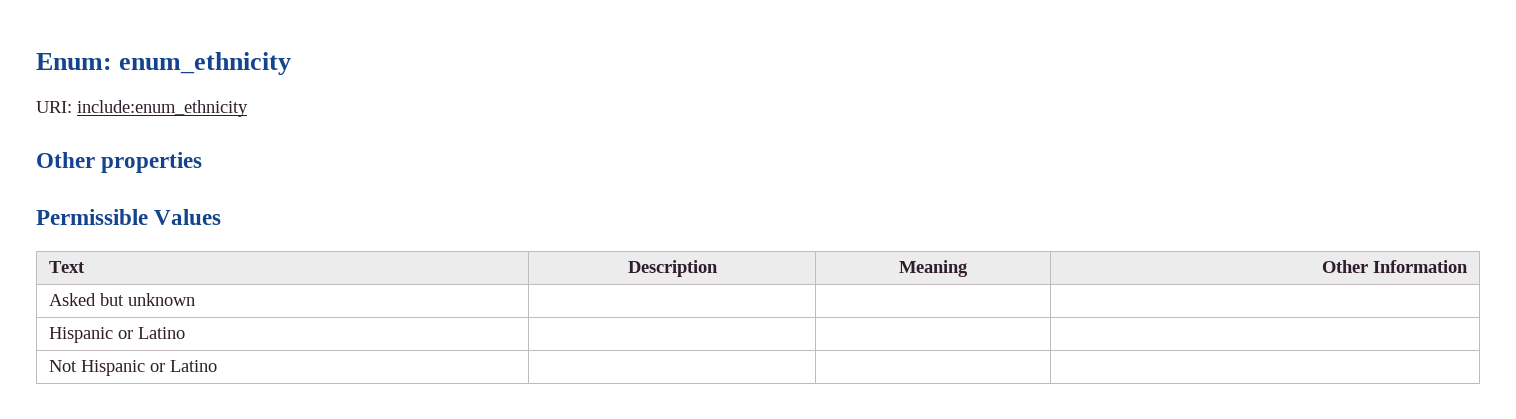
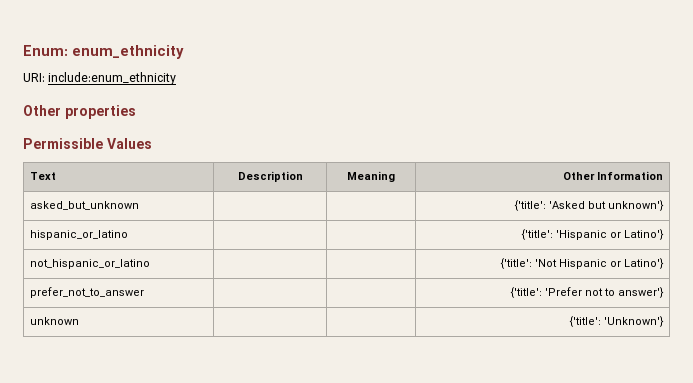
[49,293,196,306] [49,327,186,343] [49,360,218,376] Asked but unknown | | | // Hispanic or Latino | | | // Not Hispanic or Latino | | | -> [30,201,140,210] [513,200,664,211] [30,230,129,240] [520,229,664,240] [30,259,151,269] [499,258,664,269] [30,287,145,298] [509,287,664,298] [30,317,80,325] [568,316,664,327] asked_but_unknown | | | {'title': 'Asked but unknown'} // hispanic_or_latino | | | {'title': 'Hispanic or Latino'} // not_hispanic_or_latino | | | {'title': 'Not Hispanic or Latino'} // prefer_not_to_answer | | | {'title': 'Prefer not to answer'} // unknown | | | {'title': 'Unknown'}

